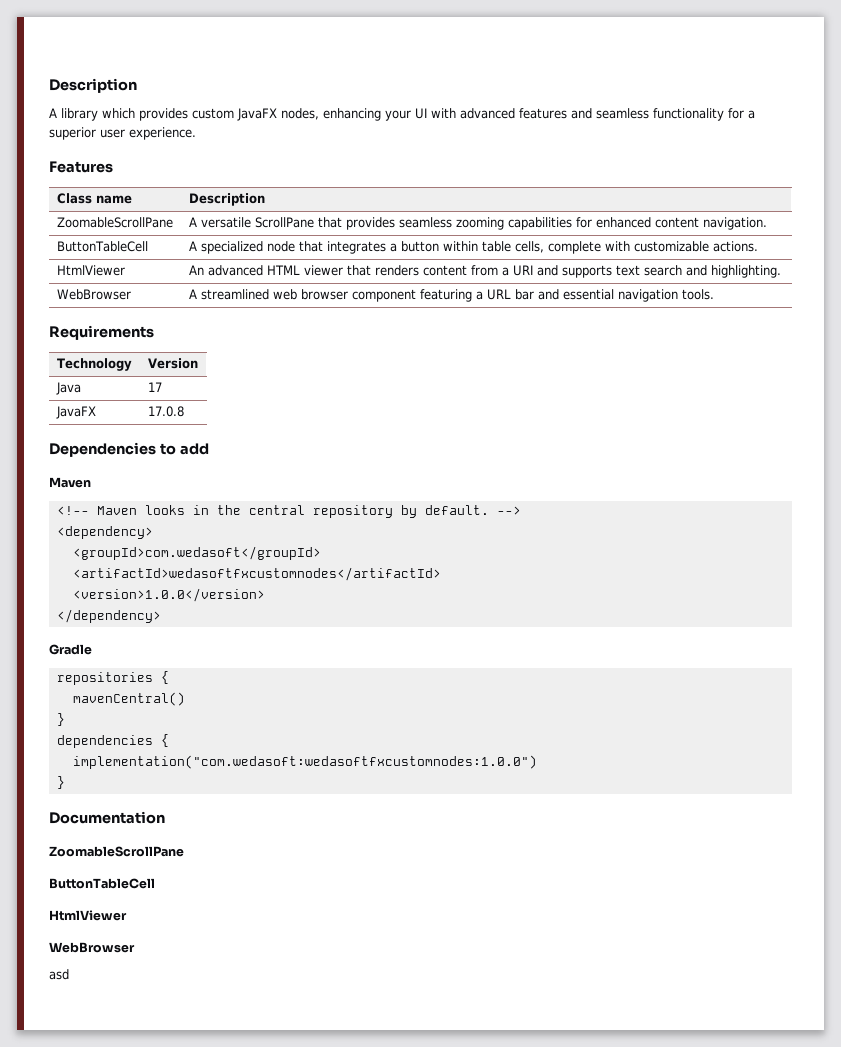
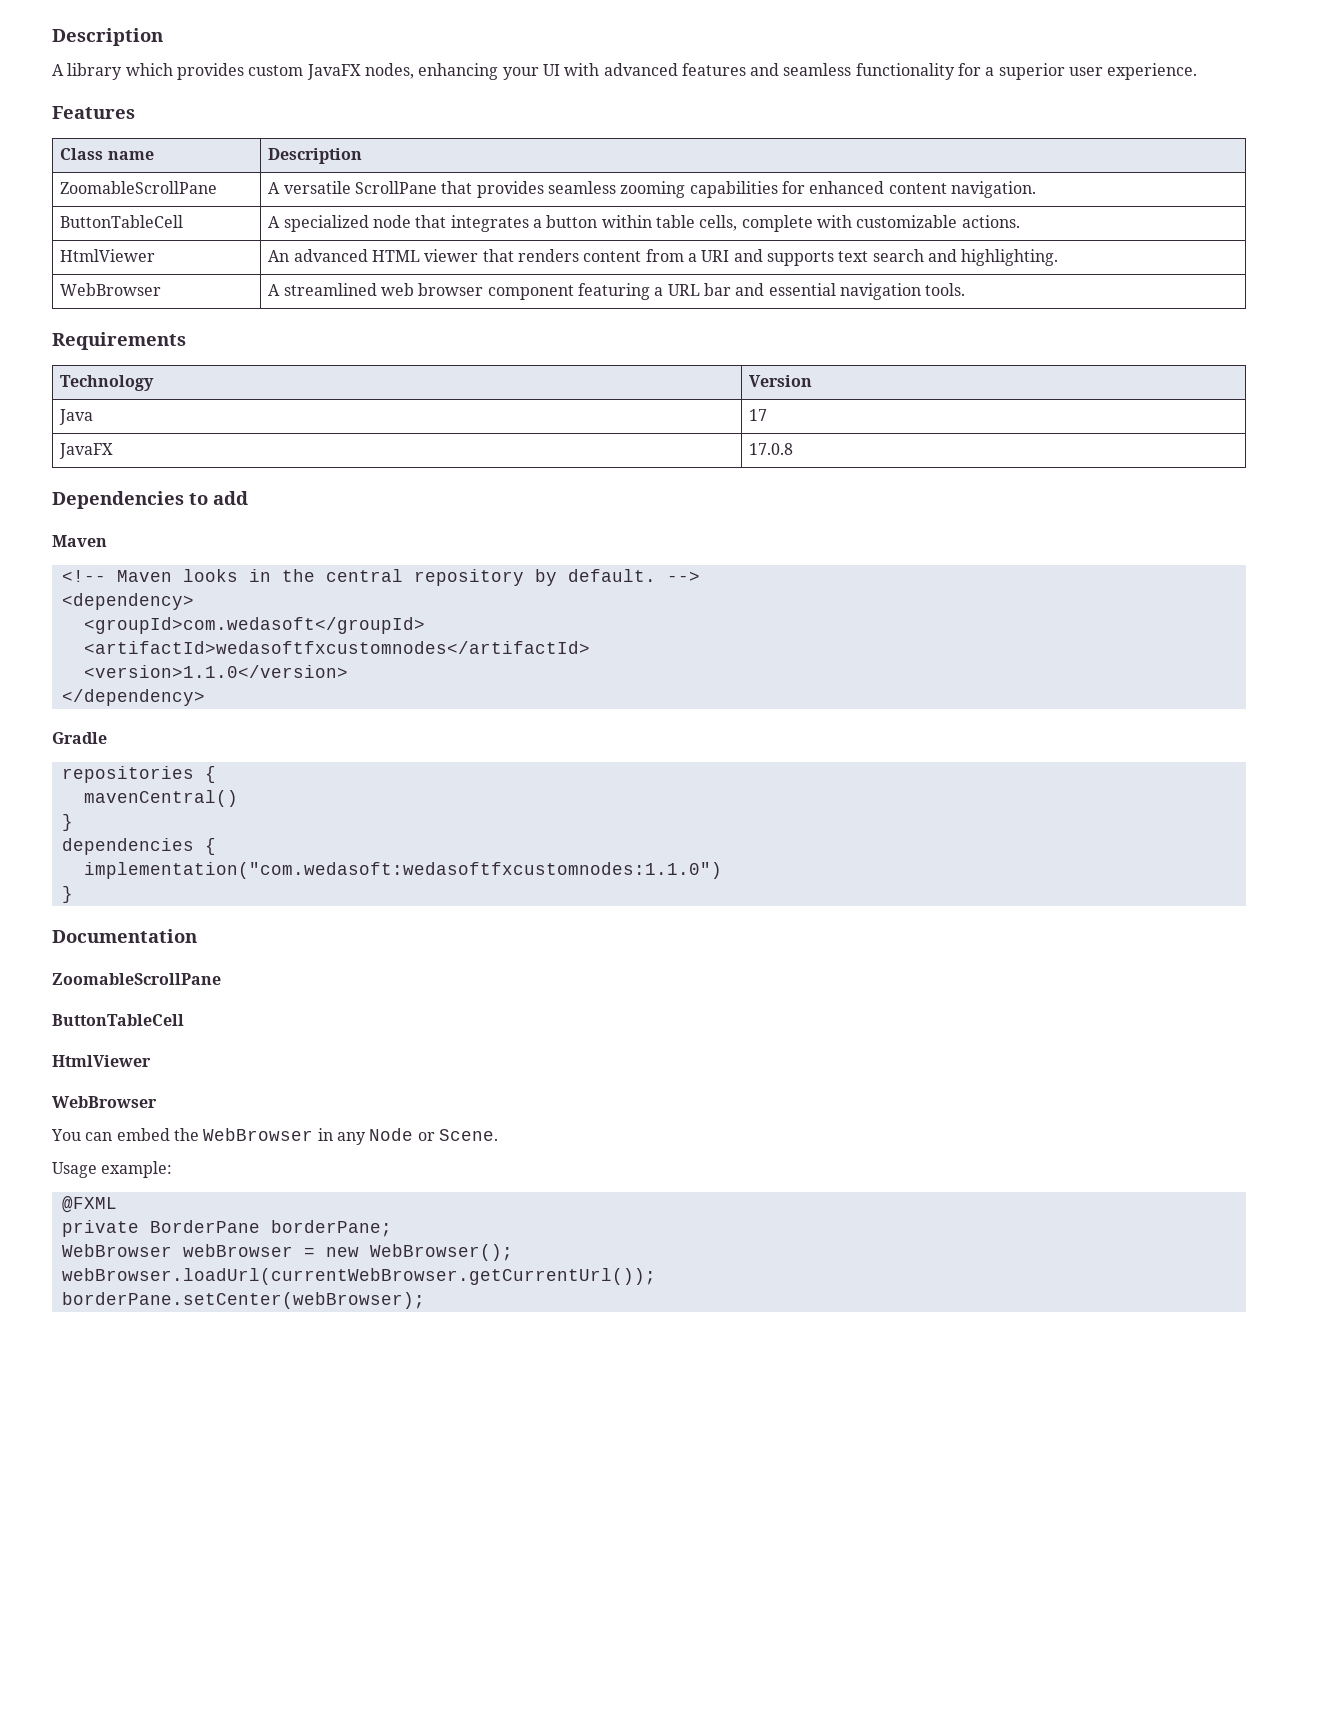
[72,588,265,602] <version>1.0.0</version> -> [83,665,348,678] <version>1.1.0</version>
[72,755,537,769] implementation("com.wedasoft:wedasoftfxcustomnodes:1.0.0") -> [83,862,722,879] implementation("com.wedasoft:wedasoftfxcustomnodes:1.1.0")
[49,969,69,980] asd -> [51,1128,498,1145] [52,1161,173,1178] [61,1196,117,1213] [61,1220,392,1237] [61,1244,513,1261] [61,1268,656,1285] [61,1292,425,1309] You can embed the WebBrowser in any Node or Scene. // Usage example: // @FXML // private BorderPane borderPane; // WebBrowser webBrowser = new WebBrowser(); // webBrowser.loadUrl(currentWebBrowser.getCurrentUrl()); // borderPane.setCenter(webBrowser);

